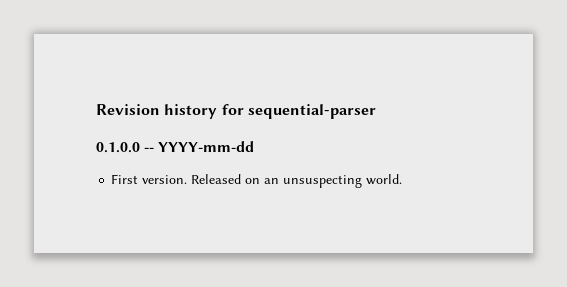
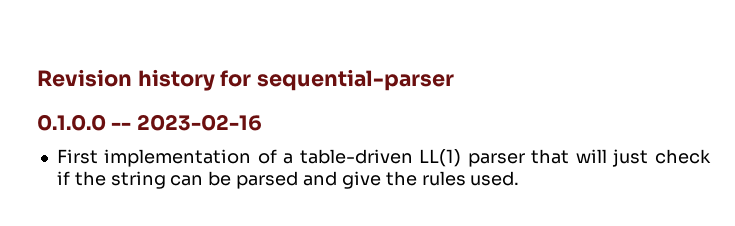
[158,141,255,152] YYYY-mm-dd -> [136,114,262,131] 2023-02-16
[142,174,403,188] version. Released on an unsuspecting world. -> [104,149,711,167] [56,171,520,189] implementation of a table-driven LL(1) parser that will just check if the string can be parsed and give the rules used.

